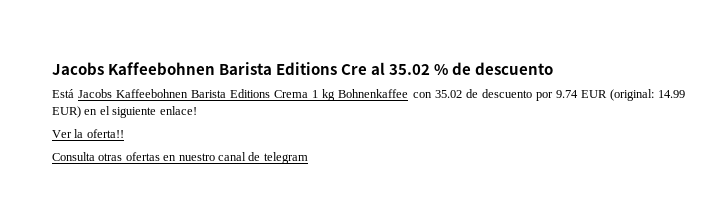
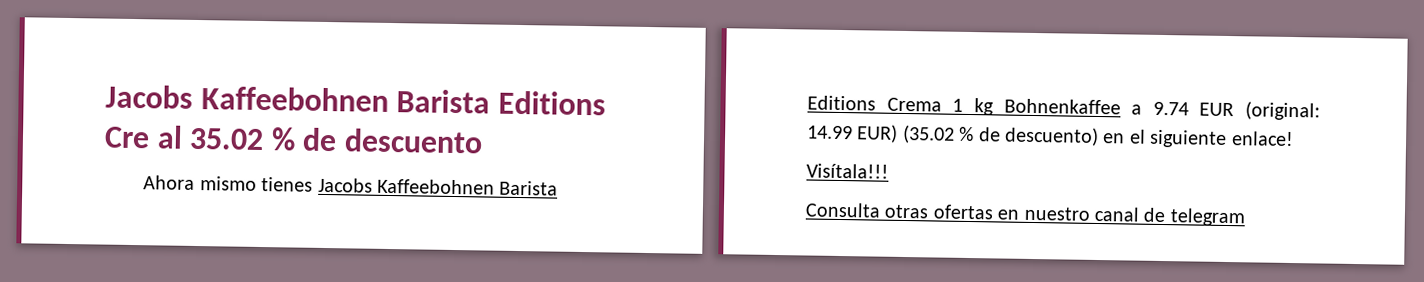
[52,89,74,98] Está -> [143,175,314,192] Ahora mismo tienes
[412,89,553,101] con 35.02 de descuento por -> [1131,104,1143,115] a
(81, 112) none -> [901,124,1099,146] (35.02 % de descuento)
[52,129,124,138] Ver la oferta!! -> [806,163,889,179] Visítala!!!

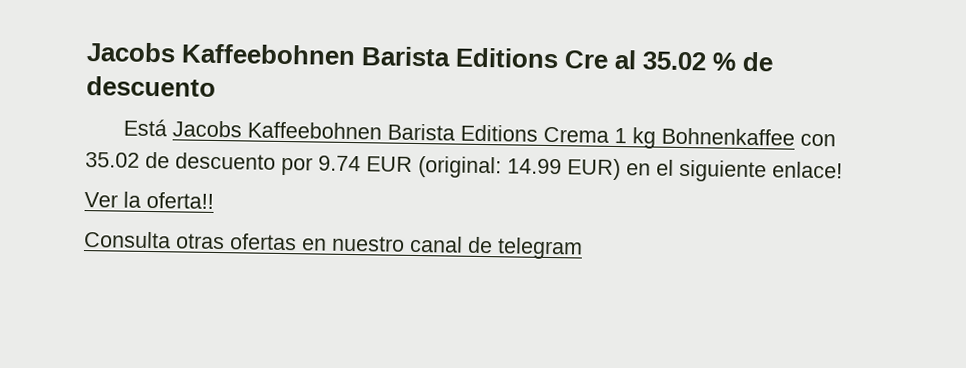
[143,175,314,192] Ahora mismo tienes -> [123,118,168,137] Está
[1131,104,1143,115] a -> [800,133,837,147] [85,151,313,176] con 35.02 de descuento por
[901,124,1099,146] (35.02 % de descuento) -> (621, 169) none
[806,163,889,179] Visítala!!! -> [84,191,214,209] Ver la oferta!!

